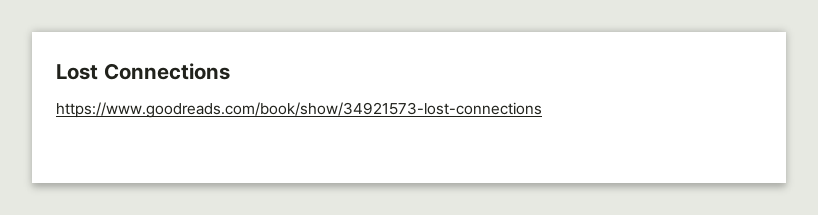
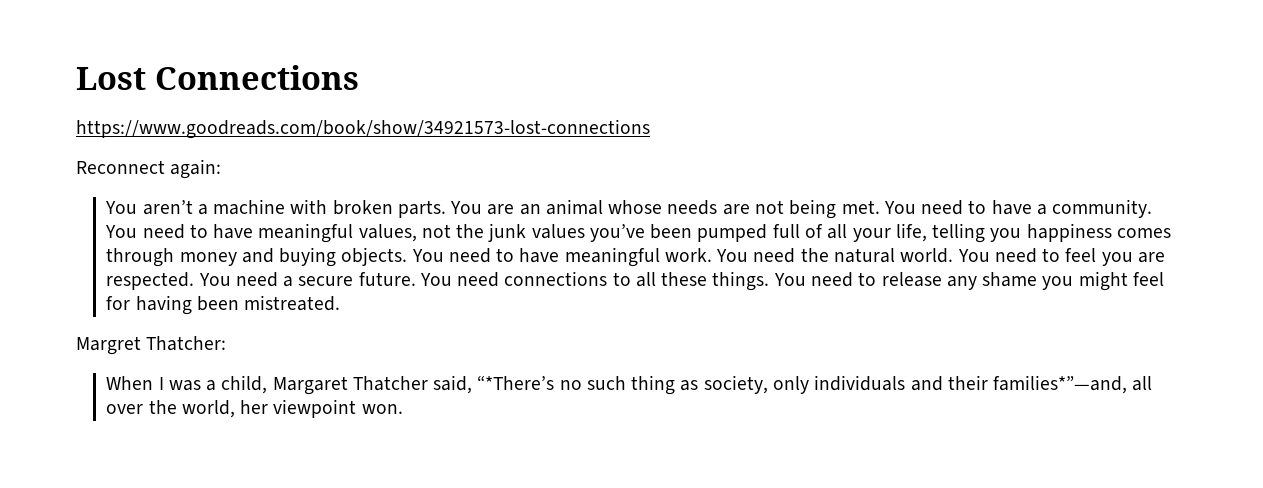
(542, 110) none -> [76,159,222,179] [105,199,1153,219] [105,223,1171,243] [106,247,1165,267] [106,271,1164,291] [106,295,341,315] [76,336,227,355] [106,375,1153,395] [106,399,403,418] // Reconnect again: // You aren’t a machine with broken parts. You are an animal whose needs are not being met. You need to have a community. You need to have meaningful values, not the junk values you’ve been pumped full of all your life, telling you happiness comes through money and buying objects. You need to have meaningful work. You need the natural world. You need to feel you are respected. You need a secure future. You need connections to all these things. You need to release any shame you might feel for having been mistreated. // Margret Thatcher: // When I was a child, Margaret Thatcher said, “*There’s no such thing as society, only individuals and their families*”—and, all over the world, her viewpoint won.

